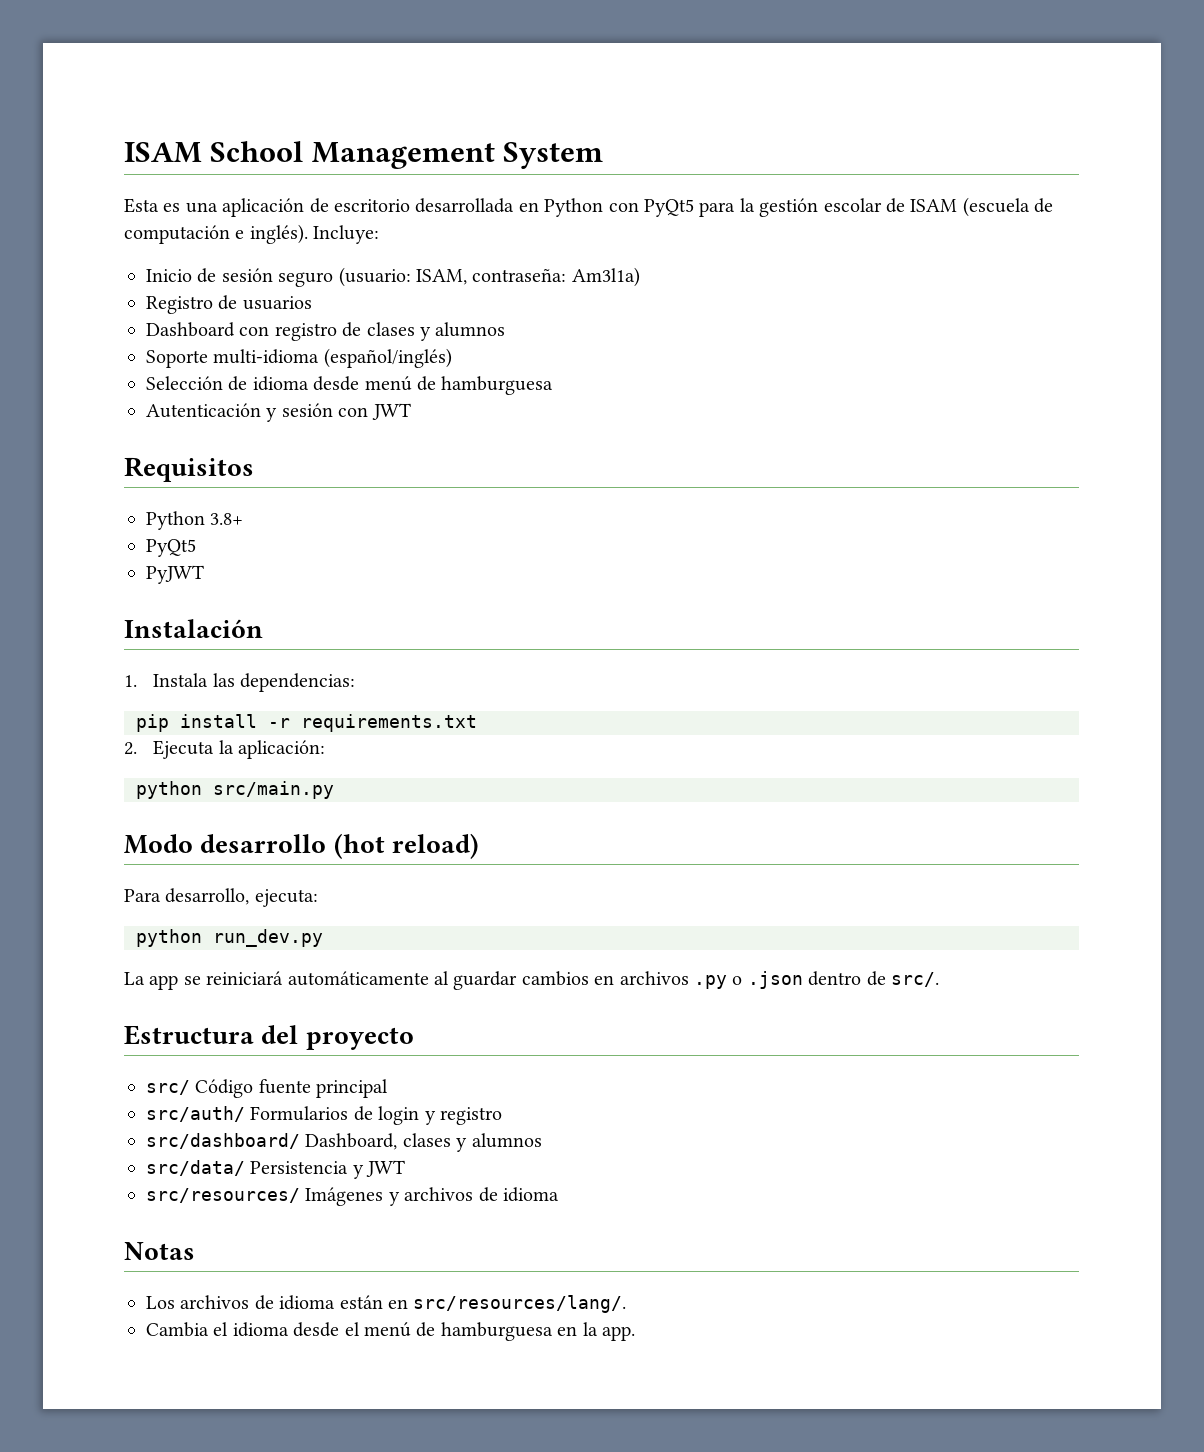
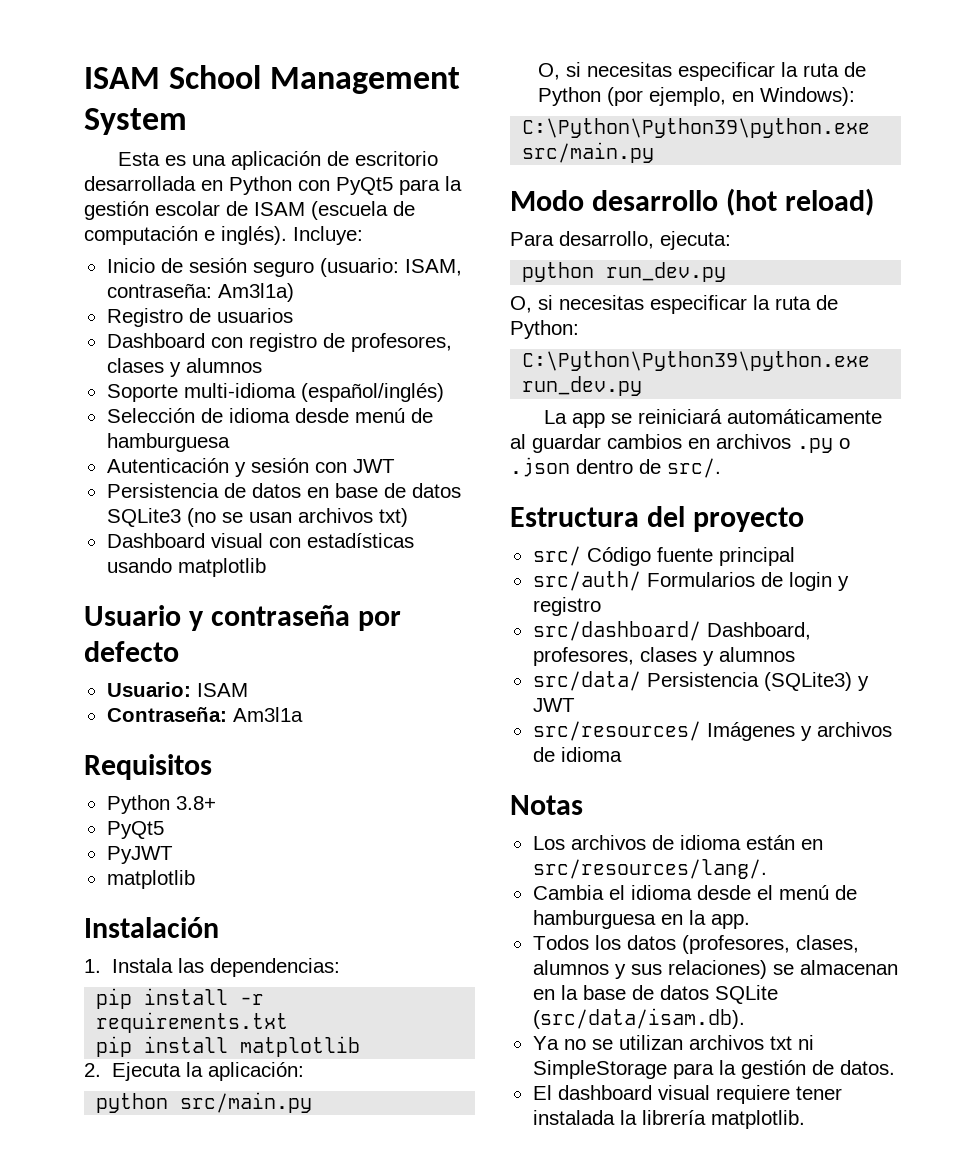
(362, 329) none -> [350,333,452,352] profesores,
(411, 411) none -> [106,483,461,498] [106,508,408,527] [106,533,414,548] [106,558,266,577] [84,605,401,631] [84,641,179,662] [106,682,248,697] [106,707,303,722] // Persistencia de datos en base de datos SQLite3 (no se usan archivos txt) // Dashboard visual con estadísticas usando matplotlib // Usuario y contraseña por defecto // Usuario: ISAM // Contraseña: Am3l1a
(204, 574) none -> [106,870,195,889] // matplotlib
(477, 723) none -> [96,1036,361,1057] // pip install matplotlib
(334, 790) none -> [537,62,866,81] [537,87,855,106] [522,118,871,138] [522,142,655,163] // O, si necesitas especificar la ruta de Python (por ejemplo, en Windows): // C:\Python\Python39\python.exe src/main.py
(323, 938) none -> [510,295,838,314] [510,320,579,339] [522,351,871,371] [522,376,643,396] // O, si necesitas especificar la ruta de Python: // C:\Python\Python39\python.exe run_dev.py
(398, 1141) none -> [532,647,634,666] profesores,
(349, 1167) none -> [763,672,852,691] (SQLite3)
(635, 1333) none -> [532,935,859,954] [532,960,898,979] [532,985,778,1004] [532,1008,745,1029] [532,1035,814,1050] [532,1060,895,1079] [532,1085,842,1104] [532,1110,805,1129] // Todos los datos (profesores, clases, alumnos y sus relaciones) se almacenan en la base de datos SQLite (src/data/isam.db). // Ya no se utilizan archivos txt ni SimpleStorage para la gestión de datos. // El dashboard visual requiere tener instalada la librería matplotlib.

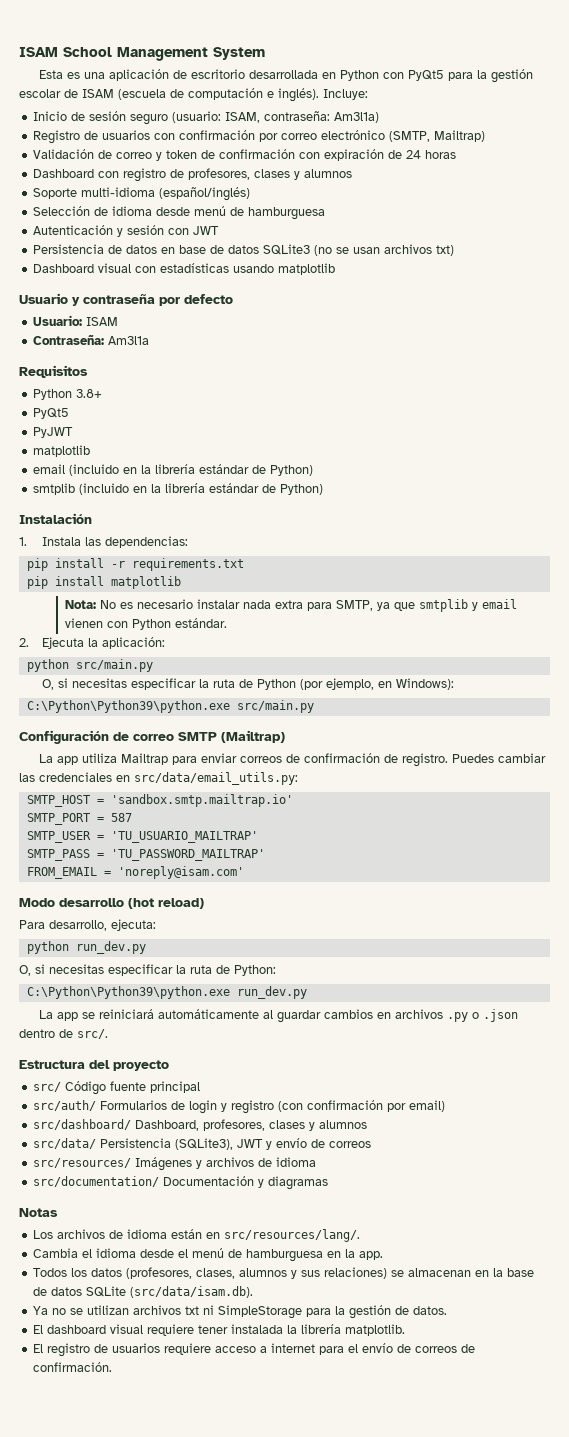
(293, 315) none -> [153,130,485,142] [32,149,456,161] con confirmación por correo electrónico (SMTP, Mailtrap) // Validación de correo y token de confirmación con expiración de 24 horas
(195, 879) none -> [32,464,313,476] [32,483,323,495] // email (incluido en la librería estándar de Python) // smtplib (incluido en la librería estándar de Python)
(361, 1046) none -> [64,599,517,612] [64,618,227,630] // Nota: No es necesario instalar nada extra para SMTP, ya que smtplib y email vienen con Python estándar.
(655, 152) none -> [19,730,285,744] [38,753,546,767] [19,772,298,785] [26,794,293,807] [26,813,132,825] [26,831,258,843] [26,849,265,861] [26,866,244,879] // Configuración de correo SMTP (Mailtrap) // La app utiliza Mailtrap para enviar correos de confirmación de registro. Puedes cambiar las credenciales en src/data/email_utils.py: // SMTP_HOST = 'sandbox.smtp.mailtrap.io' // SMTP_PORT = 587 // SMTP_USER = 'TU_USUARIO_MAILTRAP' // SMTP_PASS = 'TU_PASSWORD_MAILTRAP' // FROM_EMAIL = 'noreply@isam.com'
(601, 606) none -> [277,1100,445,1112] (con confirmación por email)
[763,672,869,691] [532,698,575,712] (SQLite3) y JWT -> [174,1138,371,1150] (SQLite3), JWT y envío de correos
(622, 754) none -> [32,1176,328,1190] // src/documentation/ Documentación y diagramas
(805, 1119) none -> [32,1343,475,1357] [32,1362,112,1372] // El registro de usuarios requiere acceso a internet para el envío de correos de confirmación.

